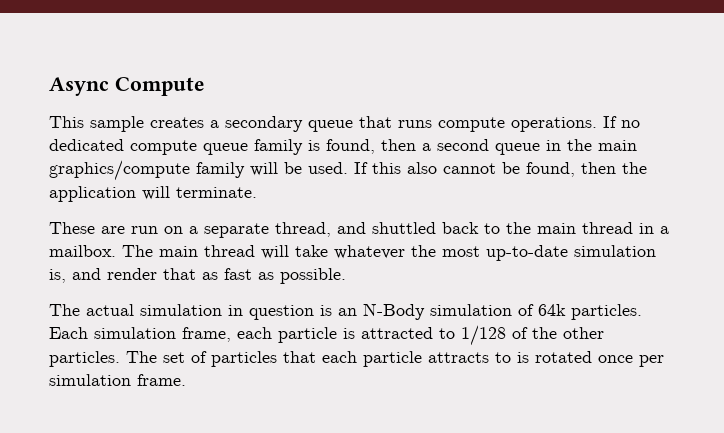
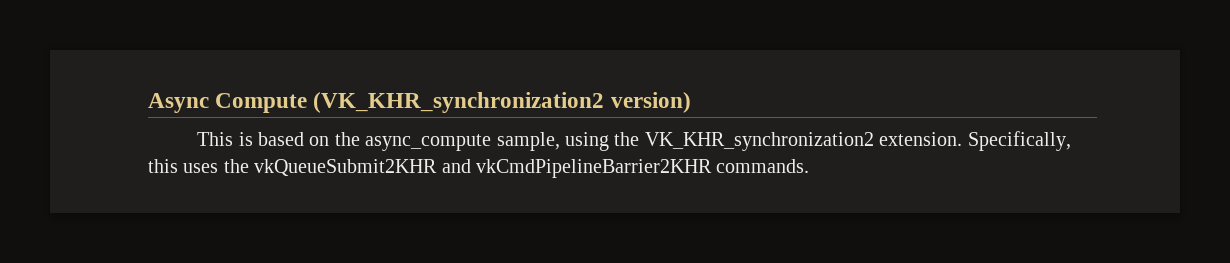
(205, 86) none -> [313,92,691,113] (VK_KHR_synchronization2 version)
[90,116,640,132] [49,139,637,155] [49,160,647,181] [49,186,257,202] [49,222,669,238] [49,245,656,261] [49,268,346,284] [49,303,642,320] [49,325,604,346] [49,351,664,367] [49,374,186,386] sample creates a secondary queue that runs compute operations. If no dedicated compute queue family is found, then a second queue in the main graphics/compute family will be used. If this also cannot be found, then the application will terminate. // These are run on a separate thread, and shuttled back to the main thread in a mailbox. The main thread will take whatever the most up-to-date simulation is, and render that as fast as possible. // The actual simulation in question is an N-Body simulation of 64k particles. Each simulation frame, each particle is attracted to 1/128 of the other particles. The set of particles that each particle attracts to is rotated once per simulation frame. -> [238,131,1071,151] [148,159,810,178] is based on the async_compute sample, using the VK_KHR_synchronization2 extension. Specifically, this uses the vkQueueSubmit2KHR and vkCmdPipelineBarrier2KHR commands.

